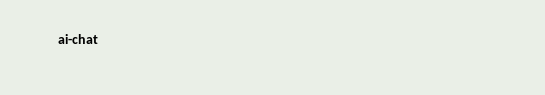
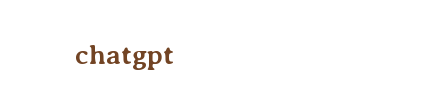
[58,34,98,44] ai-chat -> [75,45,174,70] chatgpt

